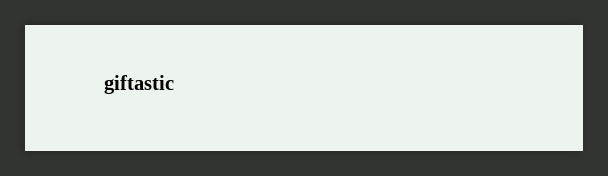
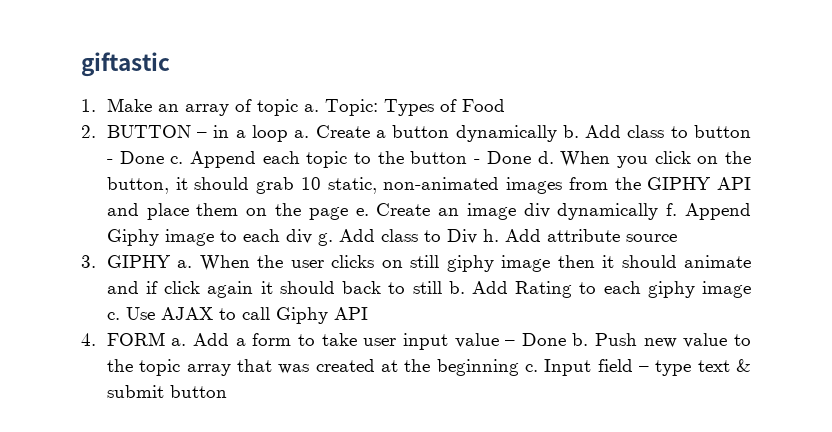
(174, 84) none -> [81,98,505,116] [81,125,751,142] [106,151,752,168] [106,177,751,194] [106,203,752,220] [106,229,677,246] [81,255,751,272] [106,281,751,298] [106,307,368,324] [81,332,752,350] [106,359,751,376] [106,385,227,398] // 1. Make an array of topic a. Topic: Types of Food // 2. BUTTON – in a loop a. Create a button dynamically b. Add class to button - Done c. Append each topic to the button - Done d. When you click on the button, it should grab 10 static, non-animated images from the GIPHY API and place them on the page e. Create an image div dynamically f. Append Giphy image to each div g. Add class to Div h. Add attribute source // 3. GIPHY a. When the user clicks on still giphy image then it should animate and if click again it should back to still b. Add Rating to each giphy image c. Use AJAX to call Giphy API // 4. FORM a. Add a form to take user input value – Done b. Push new value to the topic array that was created at the beginning c. Input field – type text & submit button

